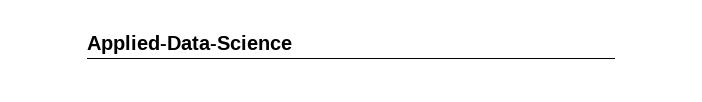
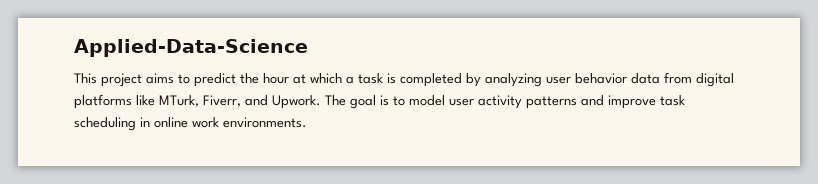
(292, 44) none -> [74,72,734,87] [74,94,685,109] [74,117,307,131] // This project aims to predict the hour at which a task is completed by analyzing user behavior data from digital platforms like MTurk, Fiverr, and Upwork. The goal is to model user activity patterns and improve task scheduling in online work environments.

